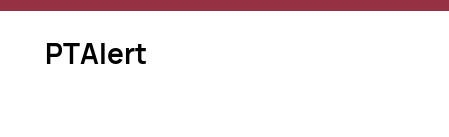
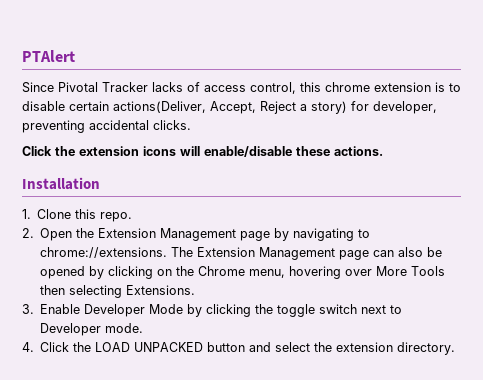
(147, 53) none -> [22,82,461,94] [22,101,437,114] [22,120,191,133] [22,146,383,157] [22,177,100,190] [22,209,133,222] [22,228,371,241] [40,247,443,260] [40,266,446,279] [40,285,196,298] [22,304,403,317] [40,323,144,336] [22,342,456,355] // Since Pivotal Tracker lacks of access control, this chrome extension is to disable certain actions(Deliver, Accept, Reject a story) for developer, preventing accidental clicks. // Click the extension icons will enable/disable these actions. // Installation // 1. Clone this repo. // 2. Open the Extension Management page by navigating to chrome://extensions. The Extension Management page can also be opened by clicking on the Chrome menu, hovering over More Tools then selecting Extensions. // 3. Enable Developer Mode by clicking the toggle switch next to Developer mode. // 4. Click the LOAD UNPACKED button and select the extension directory.

